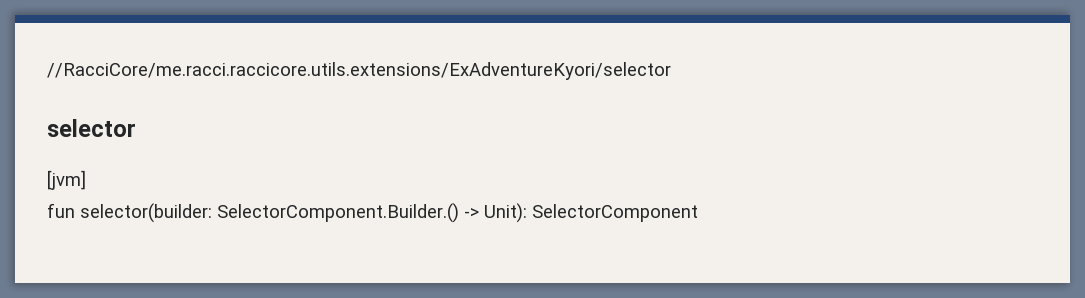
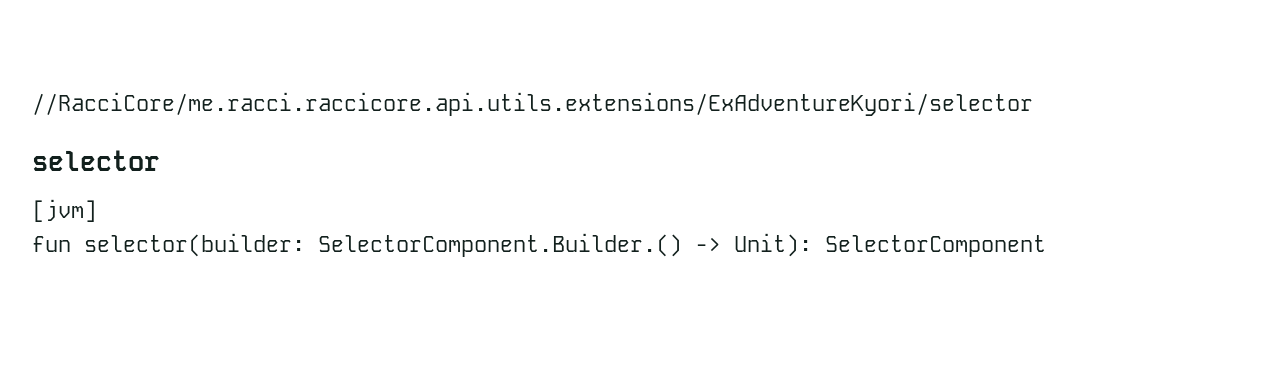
[47,62,671,80] //RacciCore/me.racci.raccicore.utils.extensions/ExAdventureKyori/selector -> [32,92,1033,116] //RacciCore/me.racci.raccicore.api.utils.extensions/ExAdventureKyori/selector

